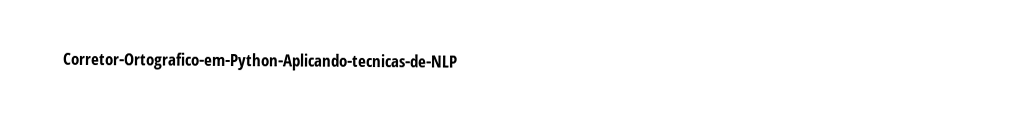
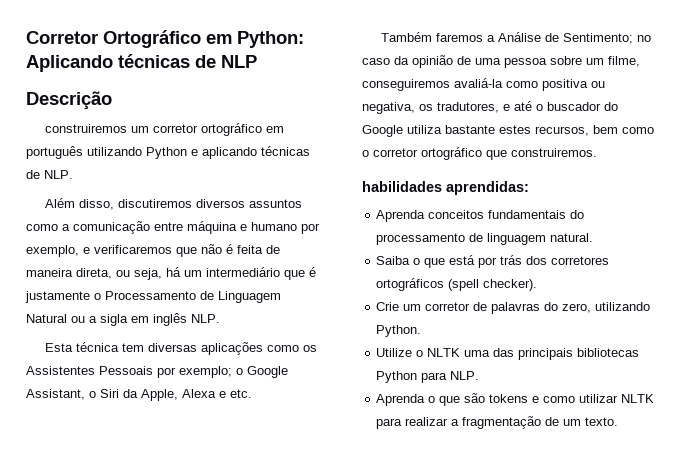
[62,51,458,72] Corretor-Ortografico-em-Python-Aplicando-tecnicas-de-NLP -> [26,30,304,48] [26,54,257,72] [26,91,112,110] [44,123,284,136] [26,146,310,159] [26,170,73,179] [44,198,302,210] [26,221,320,234] [26,244,280,257] [26,267,316,280] [25,291,281,303] [26,313,220,326] [44,342,317,355] [26,366,288,378] [26,389,252,401] [380,32,651,44] [362,55,640,68] [362,78,605,91] [362,101,618,114] [362,125,654,137] [362,147,597,160] [362,181,529,195] [376,210,585,222] [376,233,594,245] [376,255,610,268] [376,278,538,291] [376,302,651,314] [376,325,422,337] [376,348,640,360] [376,371,480,383] [376,393,655,406] [376,416,619,429] Corretor Ortográfico em Python: Aplicando técnicas de NLP // Descrição // construiremos um corretor ortográfico em português utilizando Python e aplicando técnicas de NLP. // Além disso, discutiremos diversos assuntos como a comunicação entre máquina e humano por exemplo, e verificaremos que não é feita de maneira direta, ou seja, há um intermediário que é justamente o Processamento de Linguagem Natural ou a sigla em inglês NLP. // Esta técnica tem diversas aplicações como os Assistentes Pessoais por exemplo; o Google Assistant, o Siri da Apple, Alexa e etc. // Também faremos a Análise de Sentimento; no caso da opinião de uma pessoa sobre um filme, conseguiremos avaliá-la como positiva ou negativa, os tradutores, e até o buscador do Google utiliza bastante estes recursos, bem como o corretor ortográfico que construiremos. // habilidades aprendidas: // Aprenda conceitos fundamentais do processamento de linguagem natural. // Saiba o que está por trás dos corretores ortográficos (spell checker). // Crie um corretor de palavras do zero, utilizando Python. // Utilize o NLTK uma das principais bibliotecas Python para NLP. // Aprenda o que são tokens e como utilizar NLTK para realizar a fragmentação de um texto.

